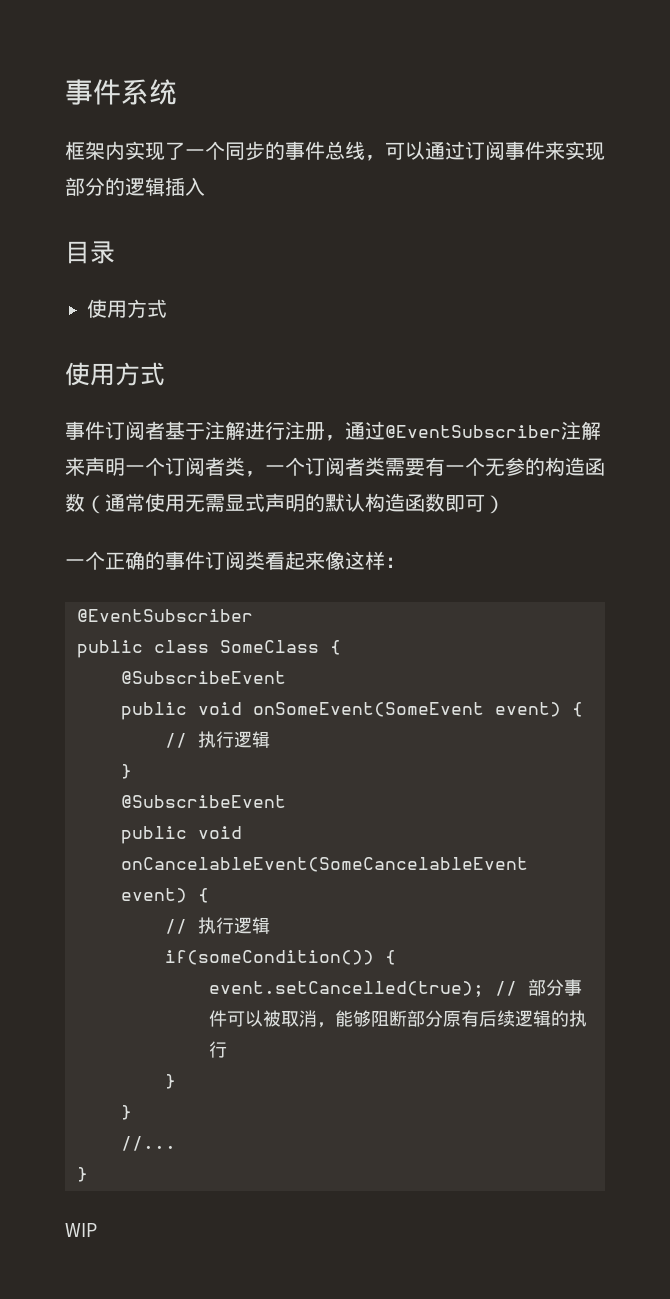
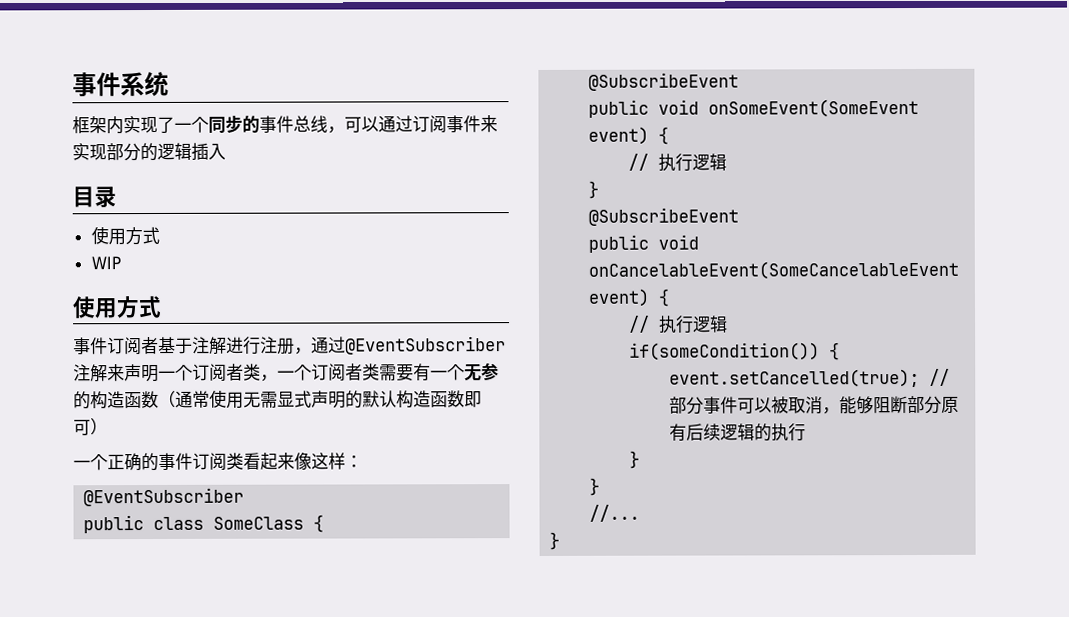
(167, 308) none -> [90,256,121,270] // WIP
[65,1223,97,1237] // WIP -> (561, 540) none

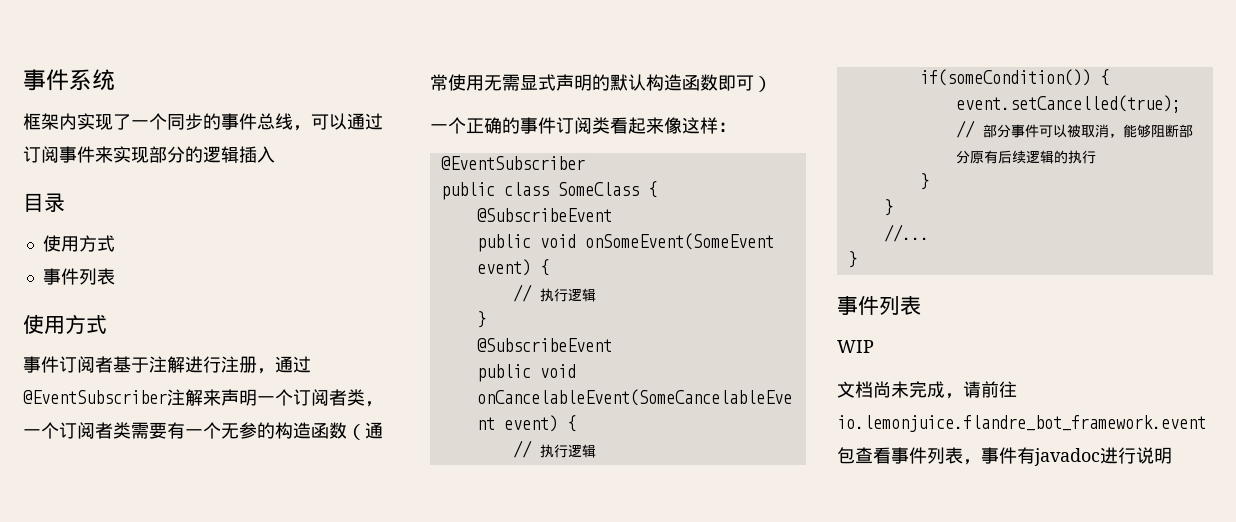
[90,256,121,270] WIP -> [42,268,115,285] 事件列表
(561, 540) none -> [837,296,921,315] [837,340,874,353] [837,381,1017,399] [837,415,1206,432] [837,447,1172,466] // 事件列表 // WIP // 文档尚未完成，请前往io.lemonjuice.flandre_bot_framework.event包查看事件列表，事件有javadoc进行说明

